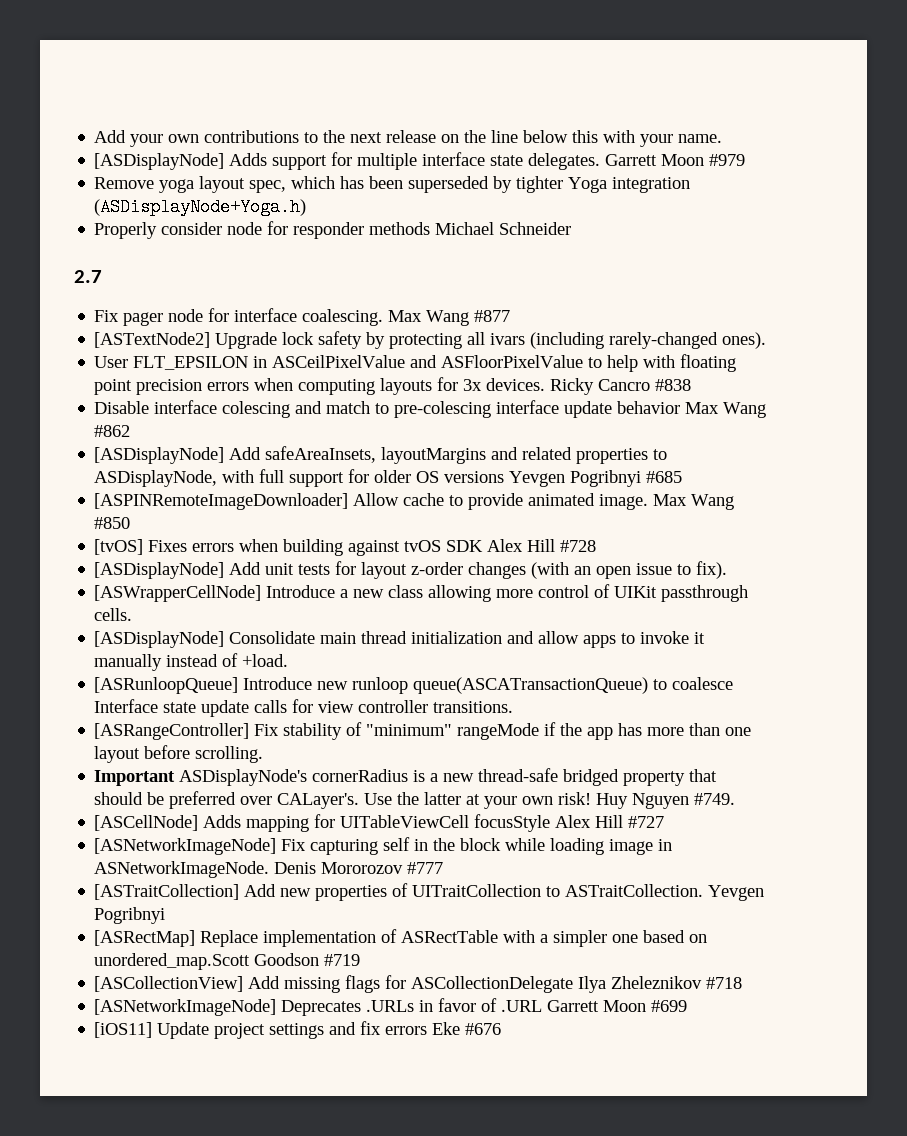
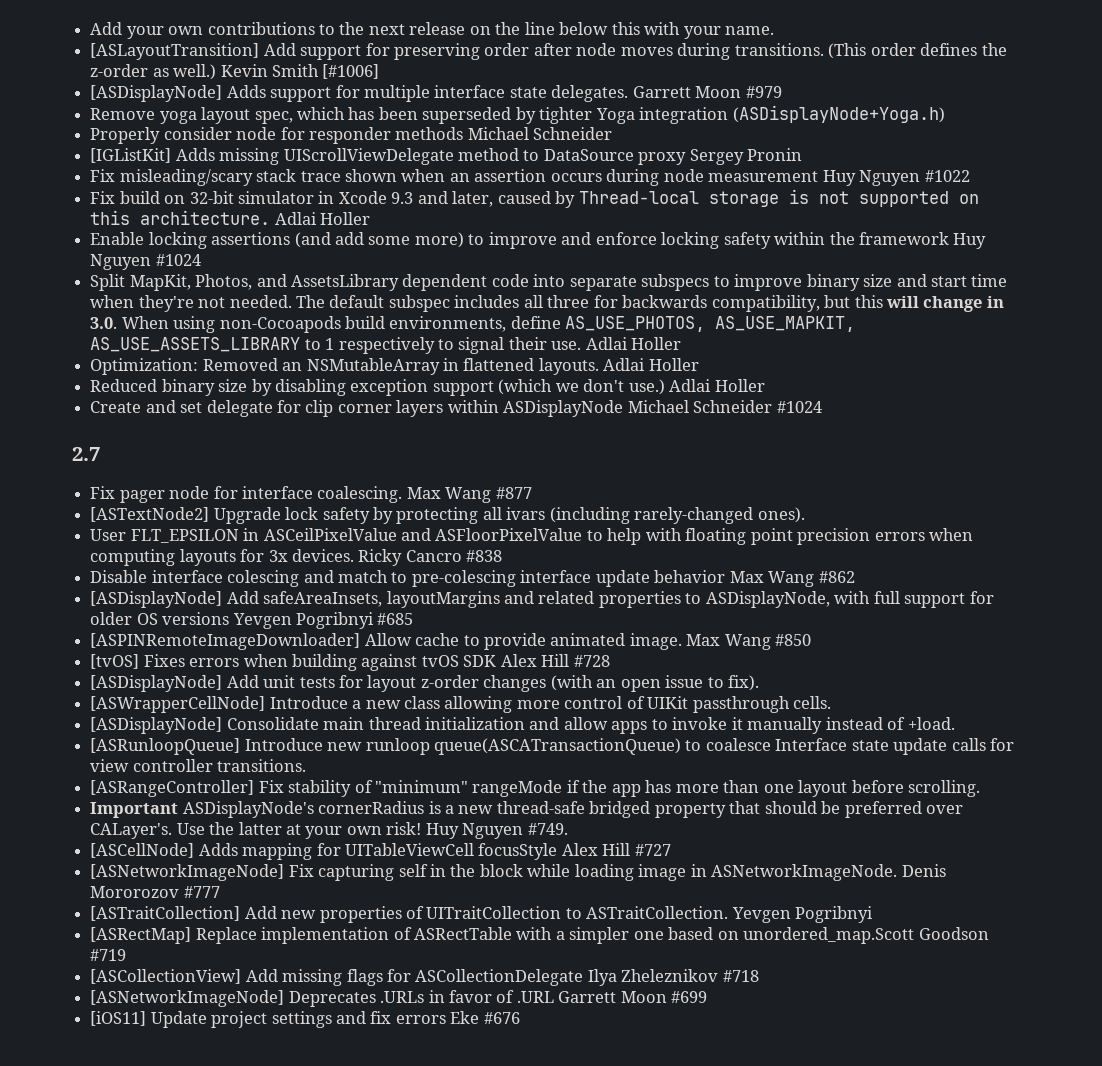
(723, 138) none -> [90,43,1007,60] [90,64,380,80] // [ASLayoutTransition] Add support for preserving order after node moves during transitions. (This order defines the z-order as well.) Kevin Smith [#1006]
(572, 228) none -> [90,148,803,165] [90,169,970,186] [90,189,979,208] [90,210,371,225] [90,232,987,249] [90,254,201,270] [90,274,1008,291] [90,295,1004,312] [90,316,856,333] [90,337,682,354] [90,358,699,375] [90,379,765,396] [90,400,822,417] // [IGListKit] Adds missing UIScrollViewDelegate method to DataSource proxy Sergey Pronin // Fix misleading/scary stack trace shown when an assertion occurs during node measurement Huy Nguyen #1022 // Fix build on 32-bit simulator in Xcode 9.3 and later, caused by Thread-local storage is not supported on this architecture. Adlai Holler // Enable locking assertions (and add some more) to improve and enforce locking safety within the framework Huy Nguyen #1024 // Split MapKit, Photos, and AssetsLibrary dependent code into separate subspecs to improve binary size and start time when they're not needed. The default subspec includes all three for backwards compatibility, but this will change in 3.0. When using non-Cocoapods build environments, define AS_USE_PHOTOS, AS_USE_MAPKIT, AS_USE_ASSETS_LIBRARY to 1 respectively to signal their use. Adlai Holler // Optimization: Removed an NSMutableArray in flattened layouts. Adlai Holler // Reduced binary size by disabling exception support (which we don't use.) Adlai Holler // Create and set delegate for clip corner layers within ASDisplayNode Michael Schneider #1024

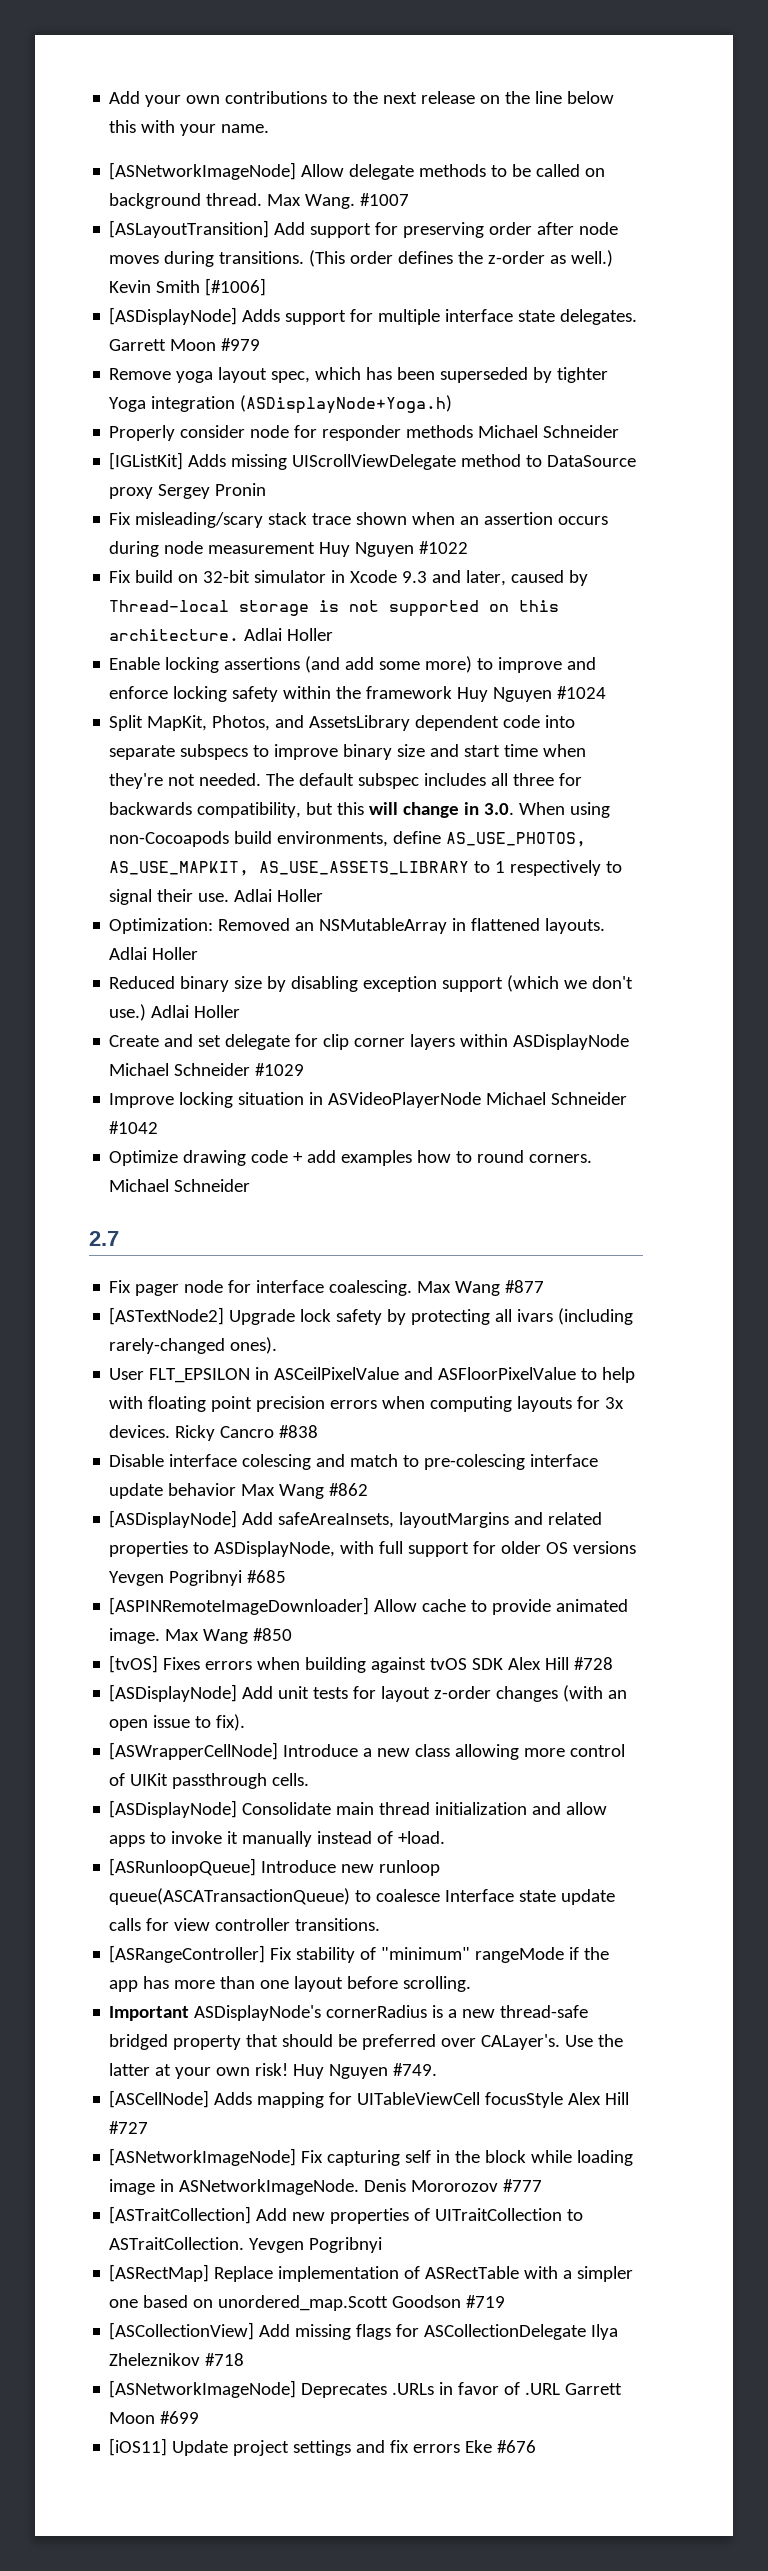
(774, 30) none -> [109,162,606,180] [109,193,410,209] // [ASNetworkImageNode] Allow delegate methods to be called on background thread. Max Wang. #1007
[776,401,822,413] #1024 -> [255,1063,305,1076] [109,1092,628,1108] [109,1121,159,1134] [109,1150,593,1166] [109,1179,251,1192] #1029 // Improve locking situation in ASVideoPlayerNode Michael Schneider #1042 // Optimize drawing code + add examples how to round corners. Michael Schneider

